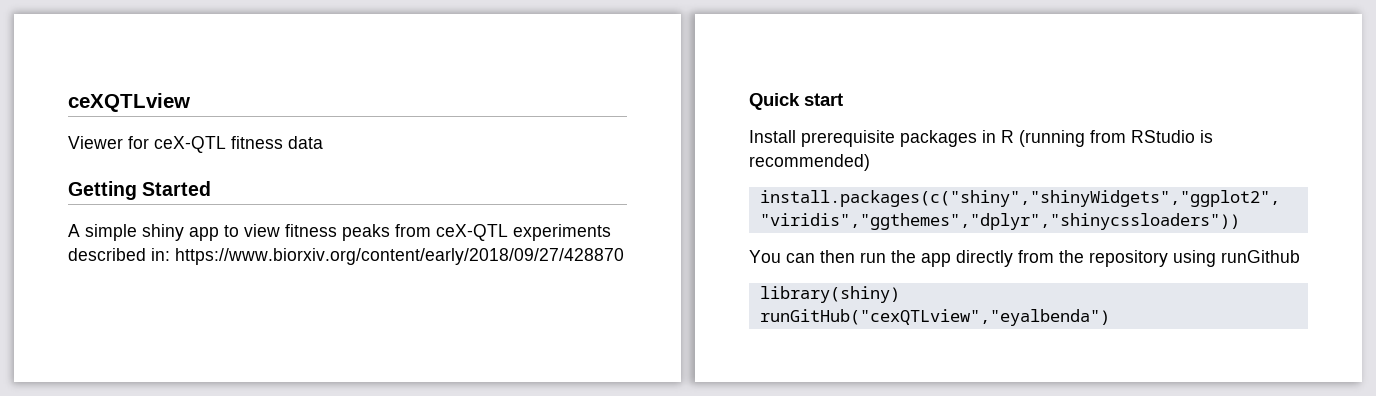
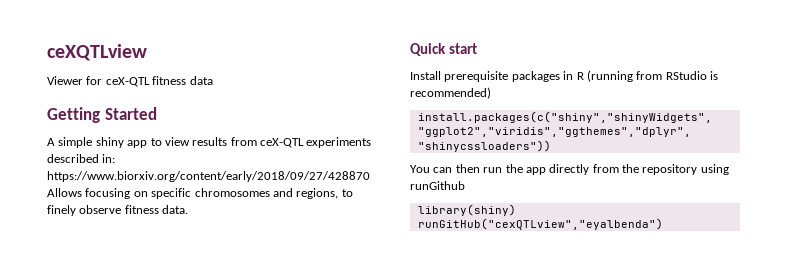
[285,224,390,241] fitness peaks -> [192,137,228,146] results
(624, 256) none -> [47,188,353,199] [47,205,189,216] Allows focusing on specific chromosomes and regions, to finely observe fitness data.

